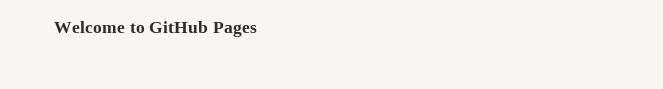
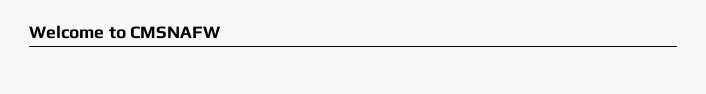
[149,21,258,37] GitHub Pages -> [130,26,222,39] CMSNAFW

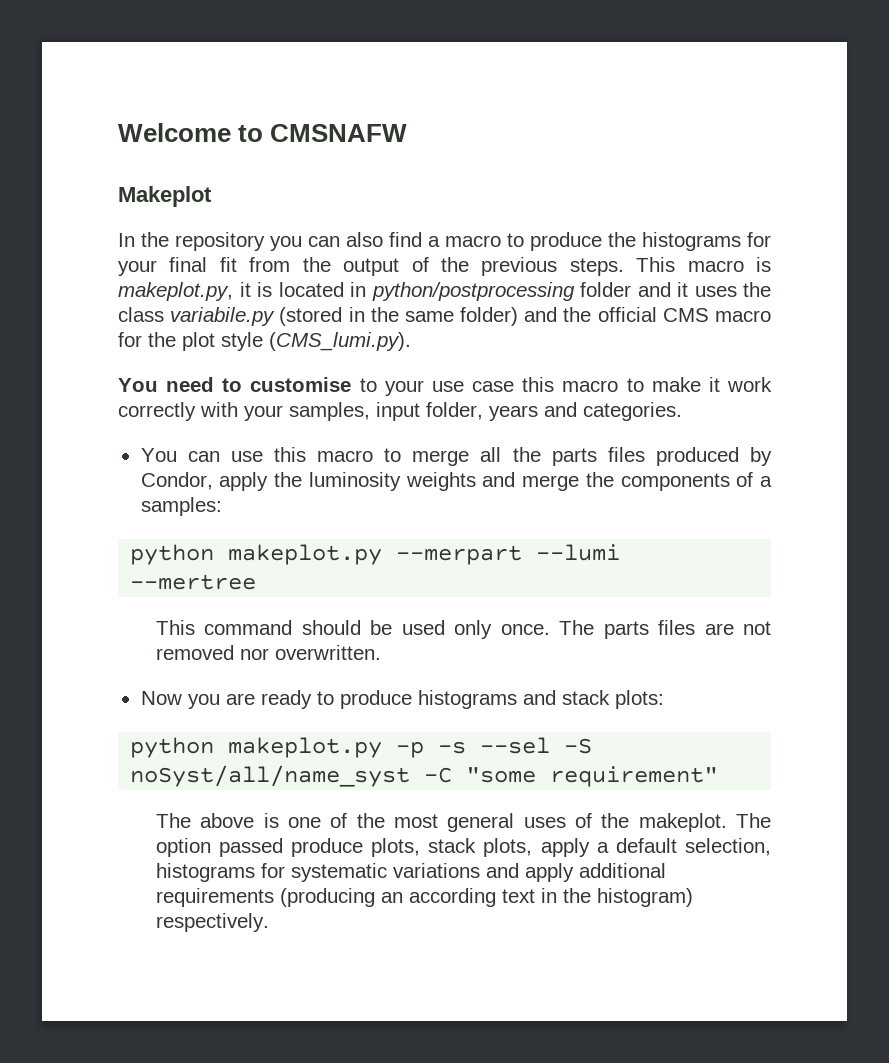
(222, 32) none -> [118,186,212,207] [118,232,771,251] [118,257,771,276] [118,282,771,301] [118,307,771,326] [118,332,411,351] [118,377,772,396] [118,402,682,421] [140,447,773,466] [140,472,772,491] [140,497,222,516] [130,544,621,565] [130,574,257,590] [155,620,771,639] [155,645,381,660] [140,690,664,709] [130,737,593,758] [130,765,719,787] [155,813,771,832] [155,838,771,857] [155,863,666,882] [155,888,693,907] [155,913,269,932] // Makeplot // In the repository you can also find a macro to produce the histograms for your final fit from the output of the previous steps. This macro is makeplot.py, it is located in python/postprocessing folder and it uses the class variabile.py (stored in the same folder) and the official CMS macro for the plot style (CMS_lumi.py). // You need to customise to your use case this macro to make it work correctly with your samples, input folder, years and categories. // You can use this macro to merge all the parts files produced by Condor, apply the luminosity weights and merge the components of a samples: // python makeplot.py --merpart --lumi --mertree // This command should be used only once. The parts files are not removed nor overwritten. // Now you are ready to produce histograms and stack plots: // python makeplot.py -p -s --sel -S noSyst/all/name_syst -C "some requirement" // The above is one of the most general uses of the makeplot. The option passed produce plots, stack plots, apply a default selection, histograms for systematic variations and apply additional requirements (producing an according text in the histogram) respectively.

